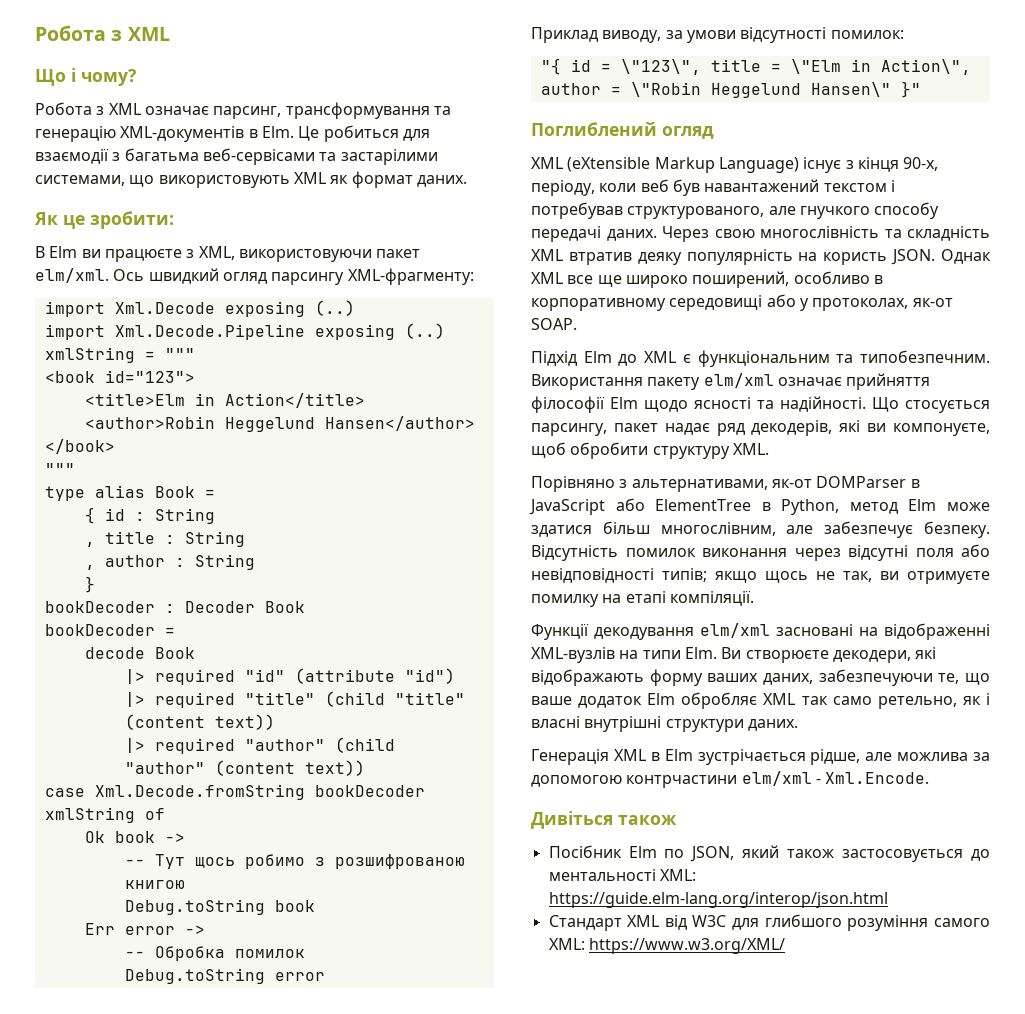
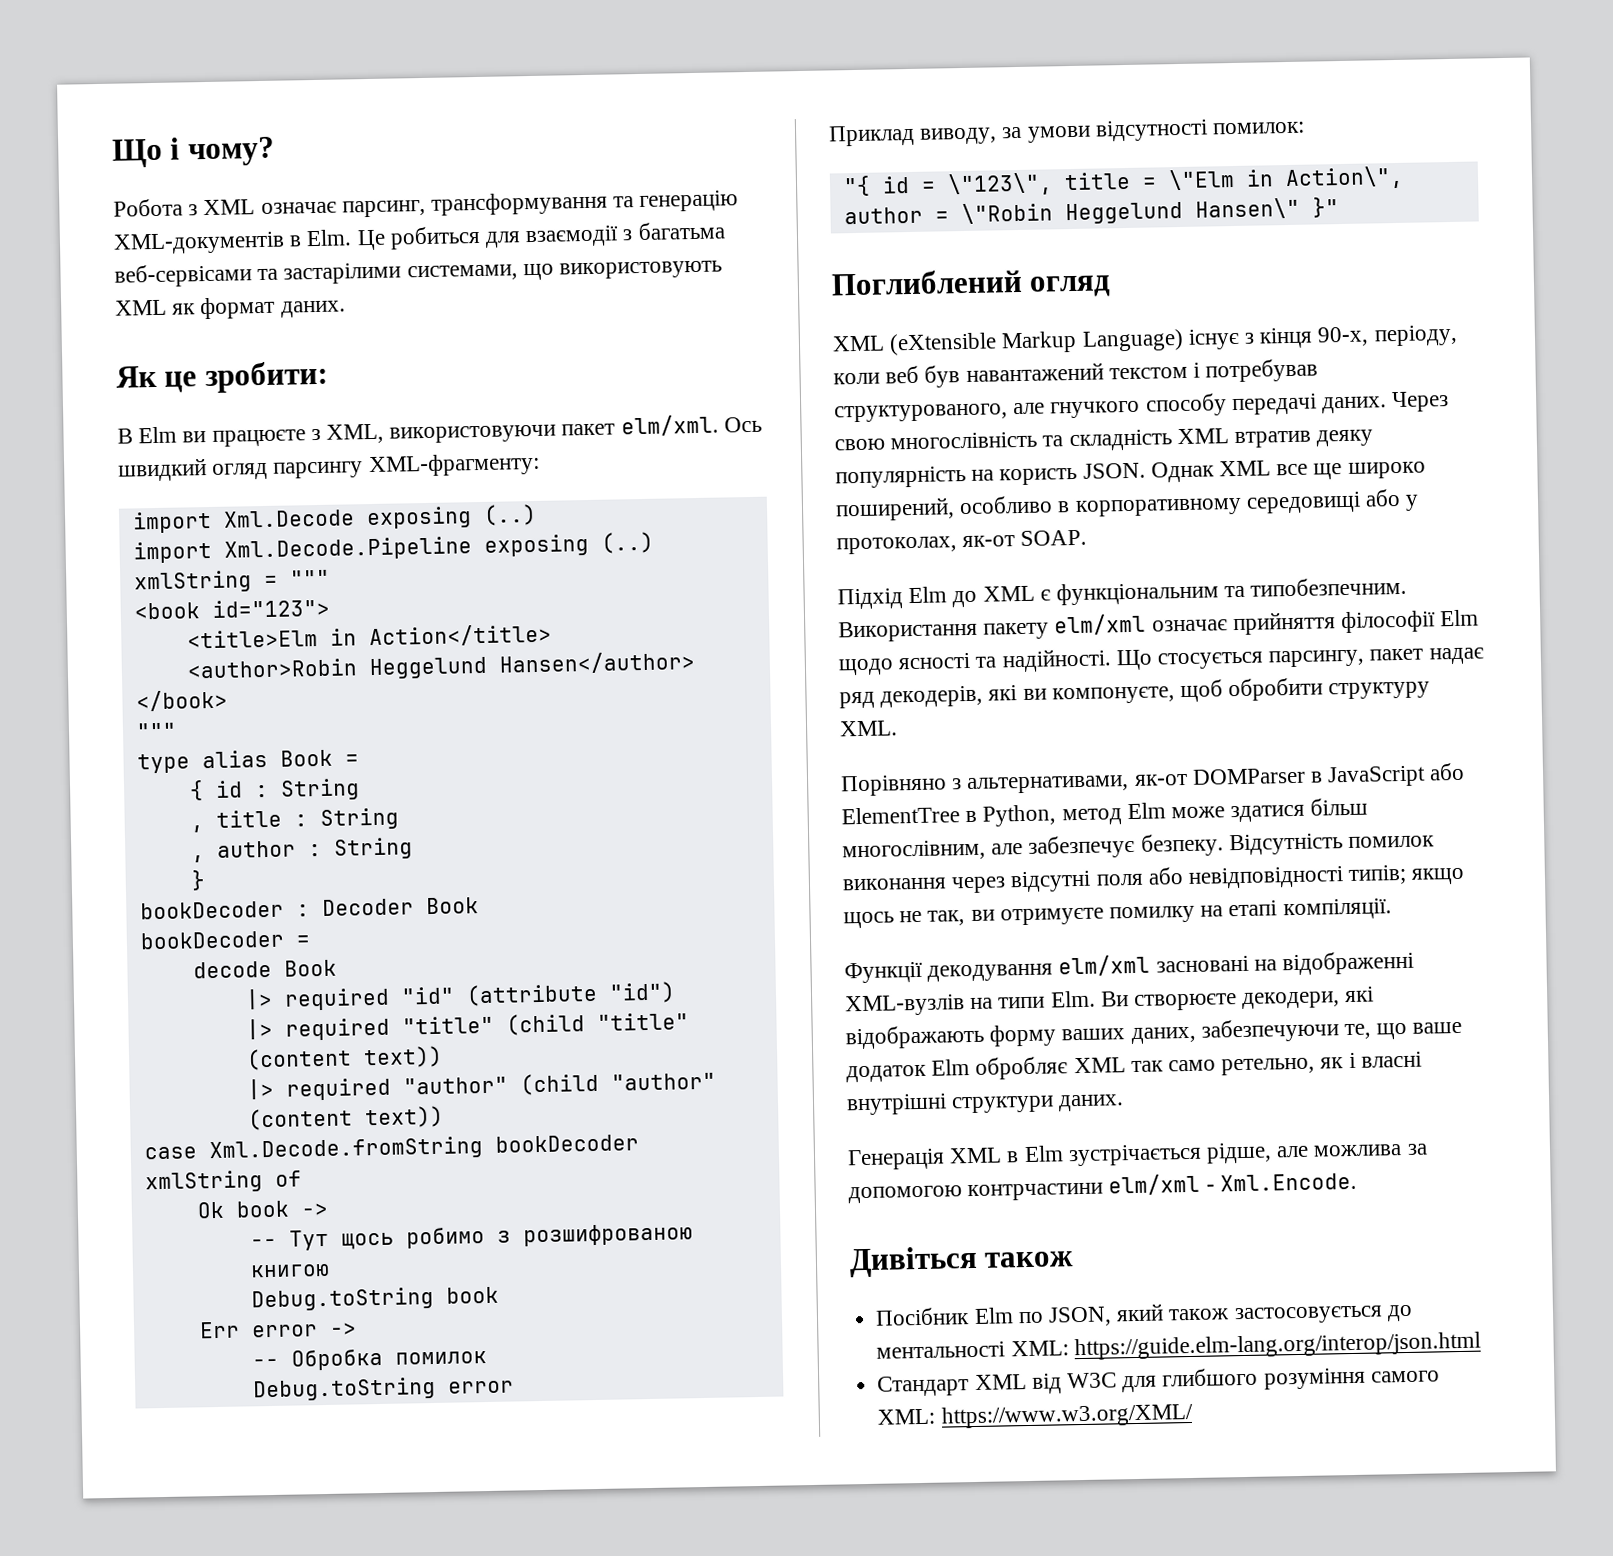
[35,25,170,41] Робота з XML // -> (112, 153) none

